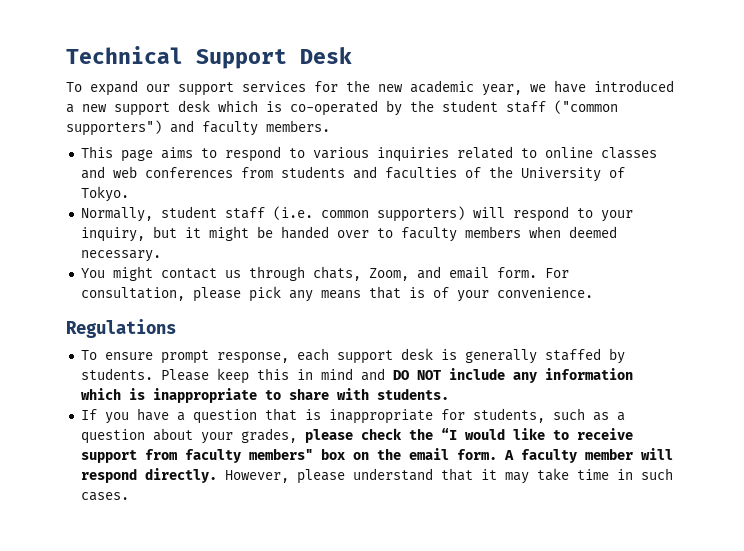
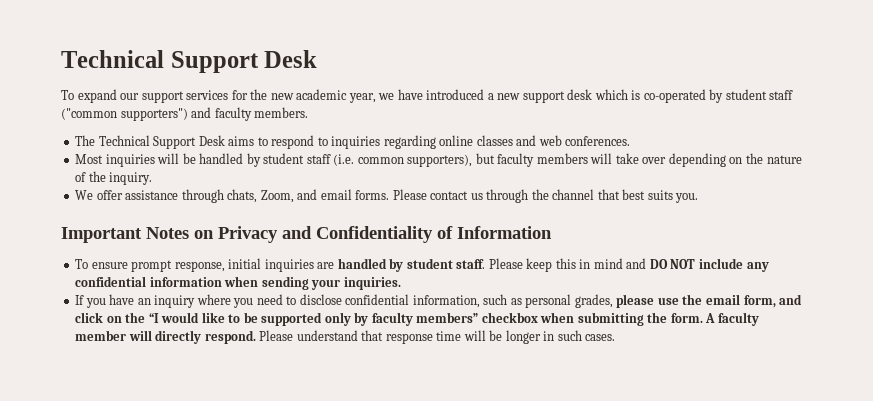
[410,100,434,112] the -> (724, 96) none
[80,146,657,162] [80,166,625,182] [80,186,129,202] [80,206,633,222] [80,226,617,242] [80,250,161,262] [80,266,241,281] This page aims to respond to various inquiries related to online classes and web conferences from students and faculties of the University of Tokyo. // Normally, student staff (i.e. common supporters) will respond to your inquiry, but it might be handed over to faculty members when deemed necessary. // You might contact us -> [75,135,631,149] [75,153,802,167] [75,171,153,185] [75,190,179,200] The Technical Support Desk aims to respond to inquiries regarding online classes and web conferences. // Most inquiries will be handled by student staff (i.e. common supporters), but faculty members will take over depending on the nature of the inquiry. // We offer assistance
[496,267,569,278] [80,286,593,302] [66,319,176,338] [80,348,625,364] [80,368,153,380] form. For consultation, please pick any means that is of your convenience. // Regulations // To ensure prompt response, each support desk is generally staffed by students. -> [355,189,699,203] [61,226,552,243] [75,258,486,272] forms. Please contact us through the channel that best suits you. // Important Notes on Privacy and Confidentiality of Information // To ensure prompt response, initial inquiries are handled by student staff.
[544,368,633,380] [80,388,449,403] [80,408,625,424] [80,428,402,444] information which is inappropriate to share with students. // If you have a question that is inappropriate for students, such as a question about your grades, please check -> [75,276,401,290] [75,294,803,308] [75,312,122,323] confidential information when sending your inquiries. // If you have an inquiry where you need to disclose confidential information, such as personal grades, please use the email form, and click on
[576,428,633,440] [80,448,449,463] receive support from faculty members" box on the email -> [243,312,668,326] be supported only by faculty members” checkbox when submitting the
[80,468,609,484] respond directly. However, please understand that it may take time -> [155,330,541,344] directly respond. Please understand that response time will be longer

